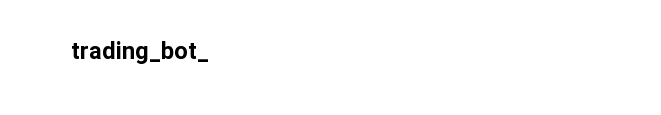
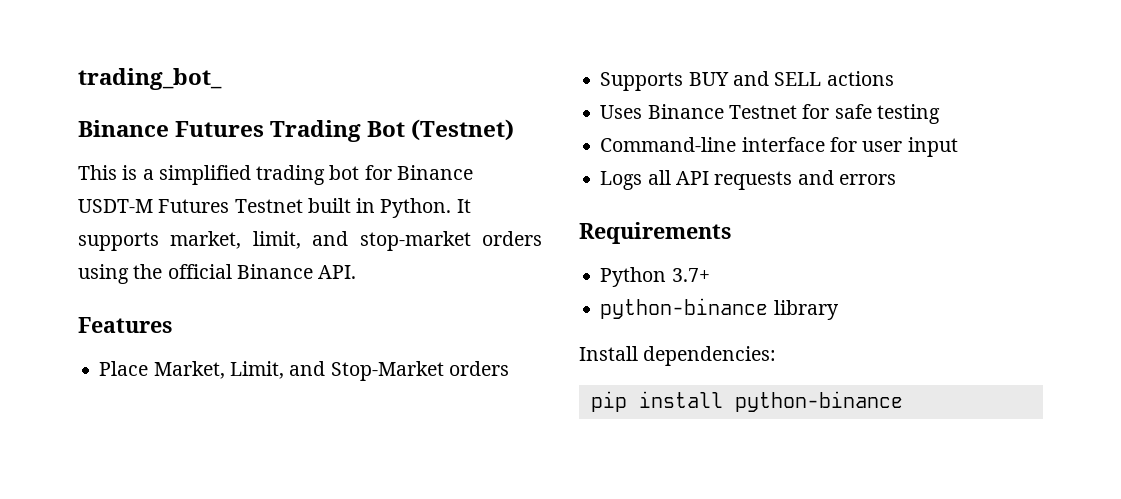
(209, 52) none -> [78,119,515,142] [78,165,473,185] [78,198,471,218] [78,231,542,251] [78,264,357,284] [78,317,172,333] [99,361,509,381] [600,71,894,91] [600,104,940,124] [600,137,958,157] [600,170,896,190] [579,222,731,244] [600,267,710,287] [600,298,839,320] [579,346,777,366] [590,391,903,412] // Binance Futures Trading Bot (Testnet) // This is a simplified trading bot for Binance USDT-M Futures Testnet built in Python. It supports market, limit, and stop-market orders using the official Binance API. // Features // Place Market, Limit, and Stop-Market orders // Supports BUY and SELL actions // Uses Binance Testnet for safe testing // Command-line interface for user input // Logs all API requests and errors // Requirements // Python 3.7+ // python-binance library // Install dependencies: // pip install python-binance

